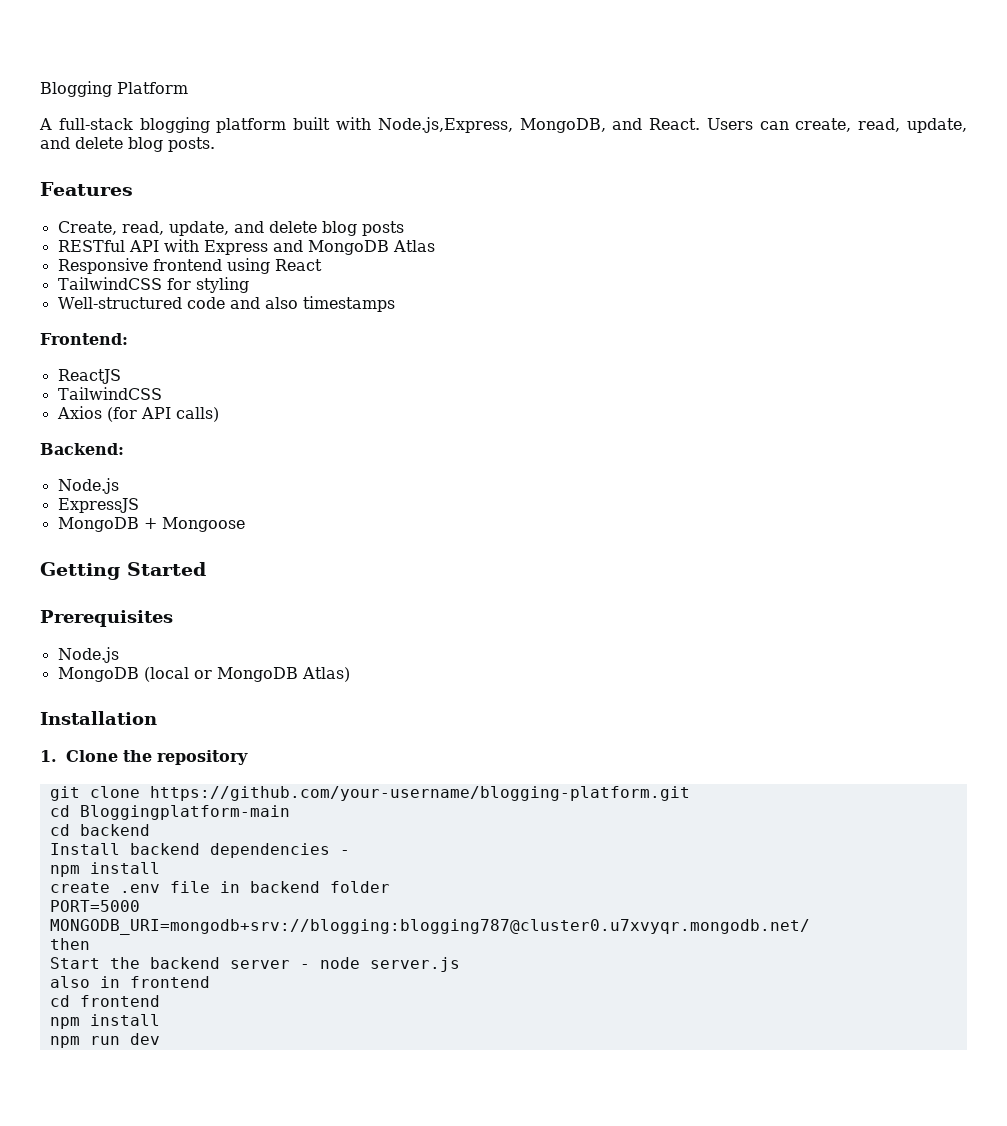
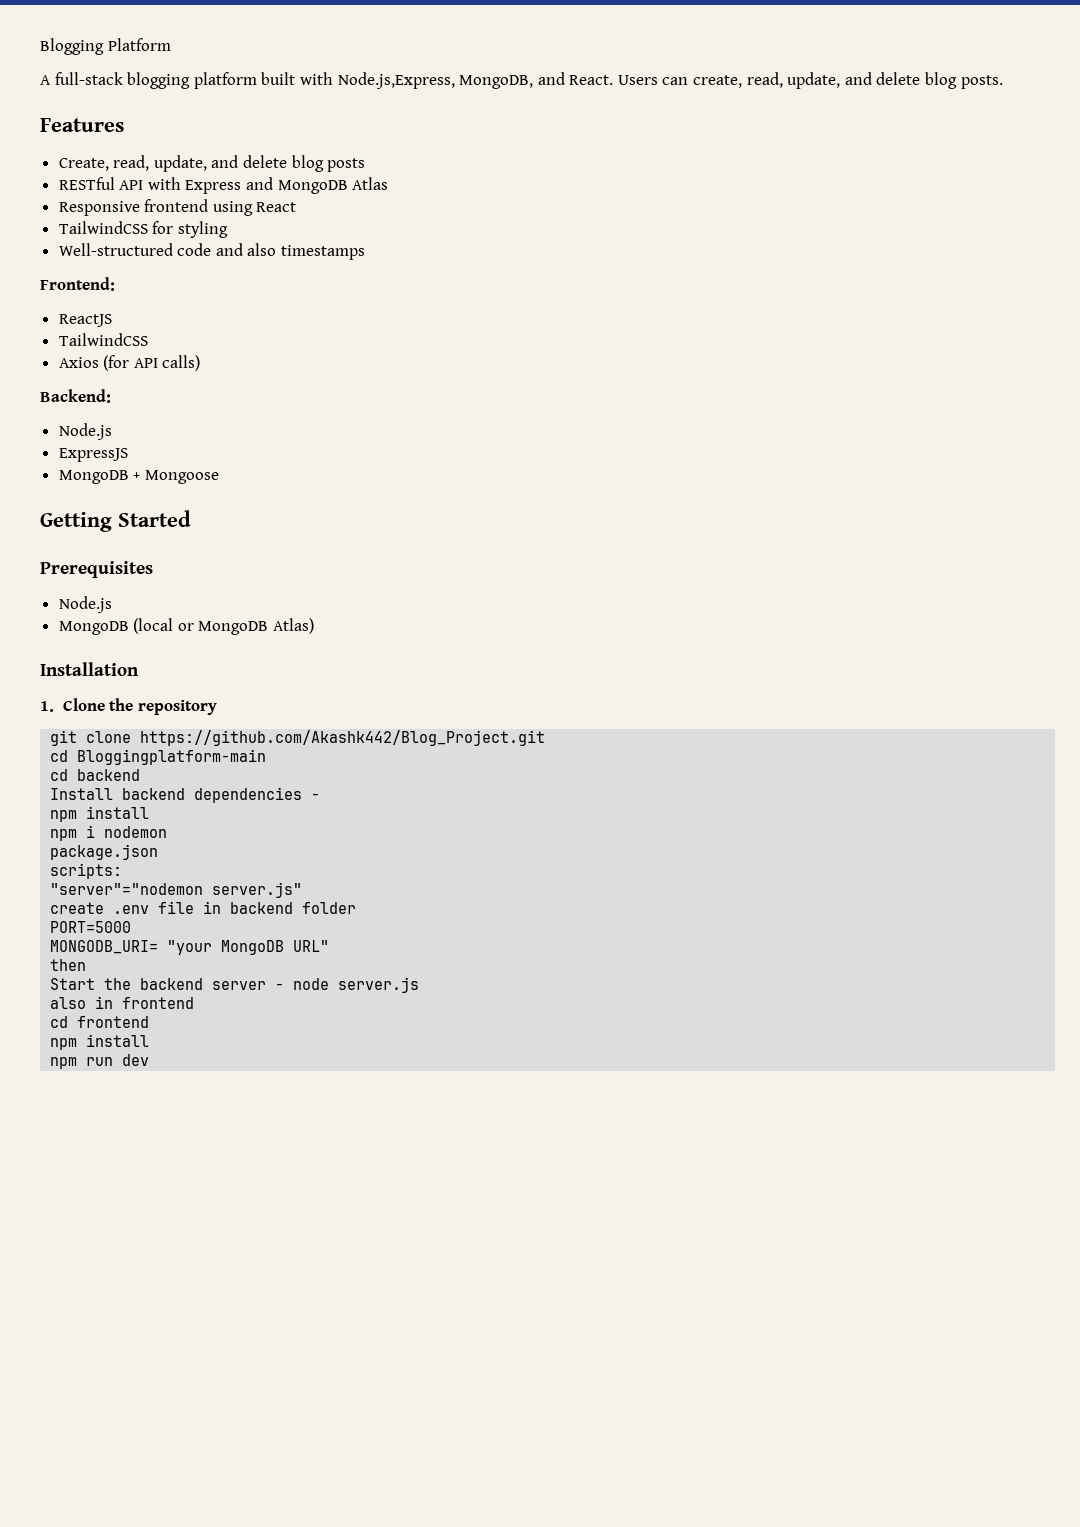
[149,786,690,801] https://github.com/your-username/blogging-platform.git -> [140,730,546,746] https://github.com/Akashk442/Blog_Project.git
(160, 868) none -> [50,825,168,841] [50,844,159,860] [50,863,123,879] [50,882,303,898] // npm i nodemon // package.json // scripts: // "server"="nodemon server.js"
[49,919,810,935] MONGODB_URI=mongodb+srv://blogging:blogging787@cluster0.u7xvyqr.mongodb.net/ -> [50,940,330,955] MONGODB_URI= "your MongoDB URL"

